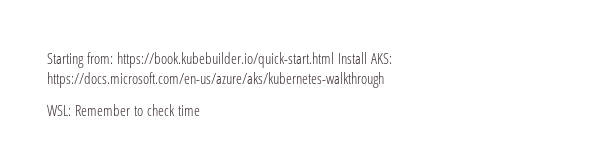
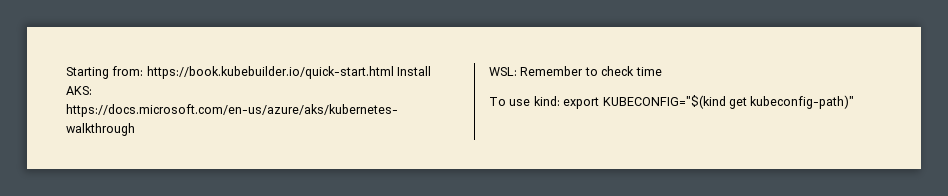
(201, 110) none -> [489,95,855,109] // To use kind: export KUBECONFIG="$(kind get kubeconfig-path)"

